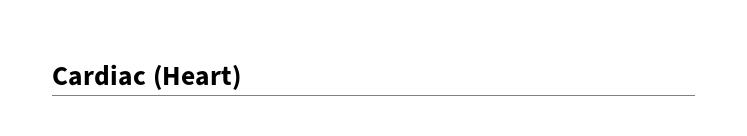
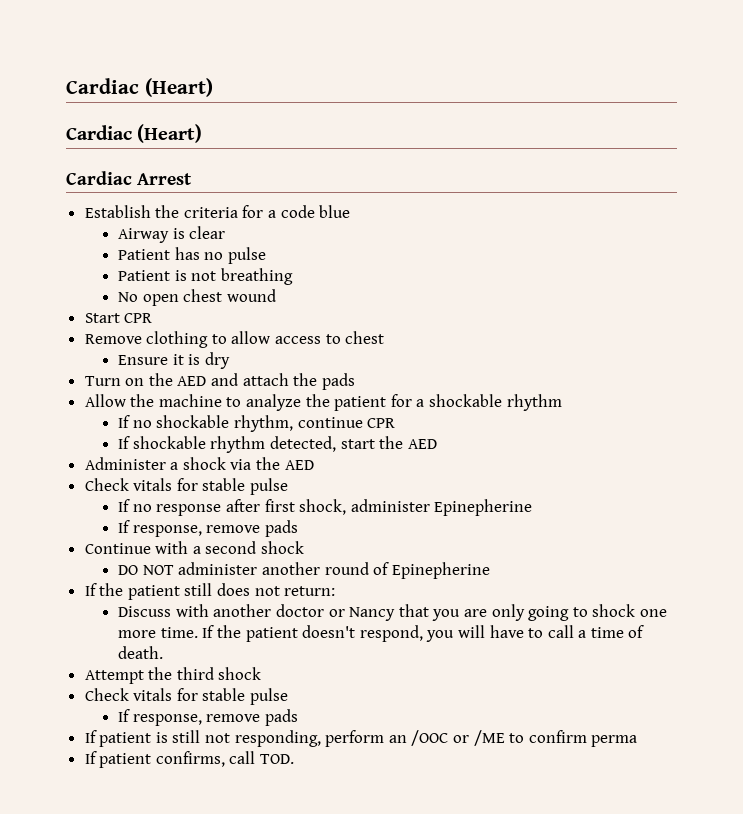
[52,64,242,90] Cardiac (Heart) -> [66,78,213,97] [66,124,203,143] [66,171,192,185] [84,205,351,218] [118,226,226,243] [118,247,266,264] [118,268,293,285] [118,289,276,306] [84,313,153,323] [84,331,385,348] [118,352,230,369] [84,373,355,390] [84,394,562,411] [118,415,396,432] [118,436,437,453] [84,457,314,470] [84,478,289,495] [118,499,533,516] [118,520,298,537] [84,541,305,554] [118,562,490,579] [84,583,336,600] [118,604,667,621] [118,625,645,642] [118,646,164,659] [84,667,262,684] [84,688,289,705] [118,709,298,726] [84,730,638,747] [84,751,295,768] Cardiac (Heart) // Cardiac (Heart) // Cardiac Arrest // Establish the criteria for a code blue // Airway is clear // Patient has no pulse // Patient is not breathing // No open chest wound // Start CPR // Remove clothing to allow access to chest // Ensure it is dry // Turn on the AED and attach the pads // Allow the machine to analyze the patient for a shockable rhythm // If no shockable rhythm, continue CPR // If shockable rhythm detected, start the AED // Administer a shock via the AED // Check vitals for stable pulse // If no response after first shock, administer Epinepherine // If response, remove pads // Continue with a second shock // DO NOT administer another round of Epinepherine // If the patient still does not return: // Discuss with another doctor or Nancy that you are only going to shock one more time. If the patient doesn't respond, you will have to call a time of death. // Attempt the third shock // Check vitals for stable pulse // If response, remove pads // If patient is still not responding, perform an /OOC or /ME to confirm perma // If patient confirms, call TOD.

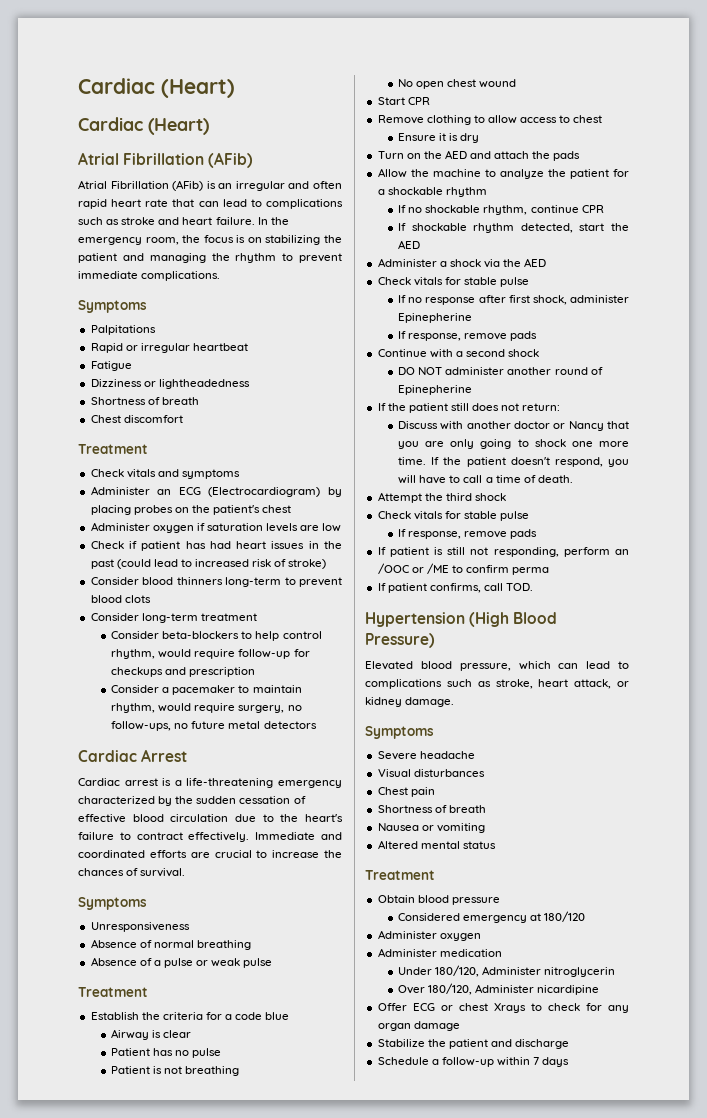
[66,171,192,185] Cardiac Arrest -> [78,152,254,168] [78,180,343,191] [78,199,343,209] [78,217,289,225] [78,235,343,245] [78,253,342,263] [78,271,221,281] [78,300,147,313] [90,325,156,335] [90,343,248,353] [90,361,132,371] [90,379,250,389] [90,397,199,405] [90,415,183,423] [78,444,148,454] [90,469,240,479] [90,486,342,497] [90,505,292,515] [90,522,342,533] [90,541,342,551] [90,559,327,569] [90,577,342,587] [90,595,151,603] [90,613,257,623] [111,631,322,641] [111,649,310,659] [111,667,256,677] [111,685,302,695] [111,703,302,713] [111,721,317,731] [78,749,188,762] [78,778,342,788] [78,796,306,806] [78,814,343,823] [78,832,342,842] [78,850,342,858] [78,868,186,877] [78,897,147,910] [90,922,190,932] [90,939,251,950] [90,957,273,968] [78,987,148,997] Atrial Fibrillation (AFib) // Atrial Fibrillation (AFib) is an irregular and often rapid heart rate that can lead to complications such as stroke and heart failure. In the emergency room, the focus is on stabilizing the patient and managing the rhythm to prevent immediate complications. // Symptoms // Palpitations // Rapid or irregular heartbeat // Fatigue // Dizziness or lightheadedness // Shortness of breath // Chest discomfort // Treatment // Check vitals and symptoms // Administer an ECG (Electrocardiogram) by placing probes on the patient's chest // Administer oxygen if saturation levels are low // Check if patient has had heart issues in the past (could lead to increased risk of stroke) // Consider blood thinners long-term to prevent blood clots // Consider long-term treatment // Consider beta-blockers to help control rhythm, would require follow-up for checkups and prescription // Consider a pacemaker to maintain rhythm, would require surgery, no follow-ups, no future metal detectors // Cardiac Arrest // Cardiac arrest is a life-threatening emergency characterized by the sudden cessation of effective blood circulation due to the heart's failure to contract effectively. Immediate and coordinated efforts are crucial to increase the chances of survival. // Symptoms // Unresponsiveness // Absence of normal breathing // Absence of a pulse or weak pulse // Treatment
(295, 759) none -> [365,612,558,627] [365,633,435,648] [365,661,629,671] [365,679,629,689] [365,697,455,707] [365,726,434,739] [377,751,475,760] [377,769,485,777] [377,787,435,797] [377,805,486,813] [377,823,485,833] [377,840,496,849] [365,870,435,880] [377,895,500,905] [398,911,586,923] [377,930,481,941] [377,948,502,957] [398,965,616,977] [398,983,600,995] [377,1003,629,1013] [377,1021,460,1031] [377,1039,570,1049] [377,1057,570,1067] // Hypertension (High Blood Pressure) // Elevated blood pressure, which can lead to complications such as stroke, heart attack, or kidney damage. // Symptoms // Severe headache // Visual disturbances // Chest pain // Shortness of breath // Nausea or vomiting // Altered mental status // Treatment // Obtain blood pressure // Considered emergency at 180/120 // Administer oxygen // Administer medication // Under 180/120, Administer nitroglycerin // Over 180/120, Administer nicardipine // Offer ECG or chest Xrays to check for any organ damage // Stabilize the patient and discharge // Schedule a follow-up within 7 days

